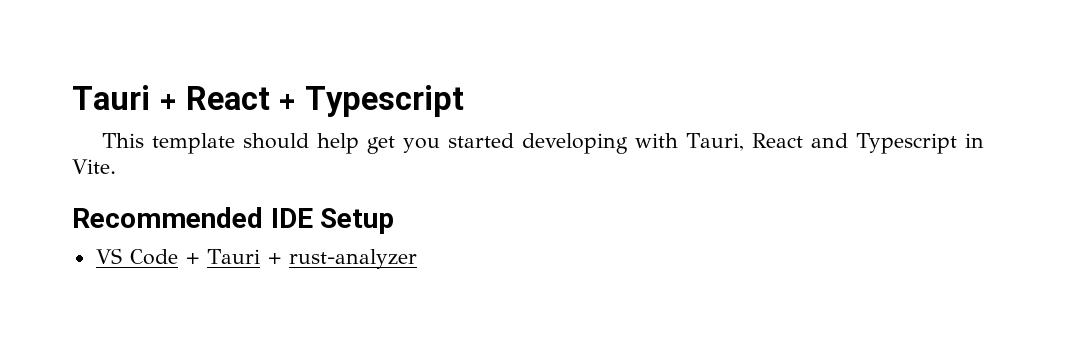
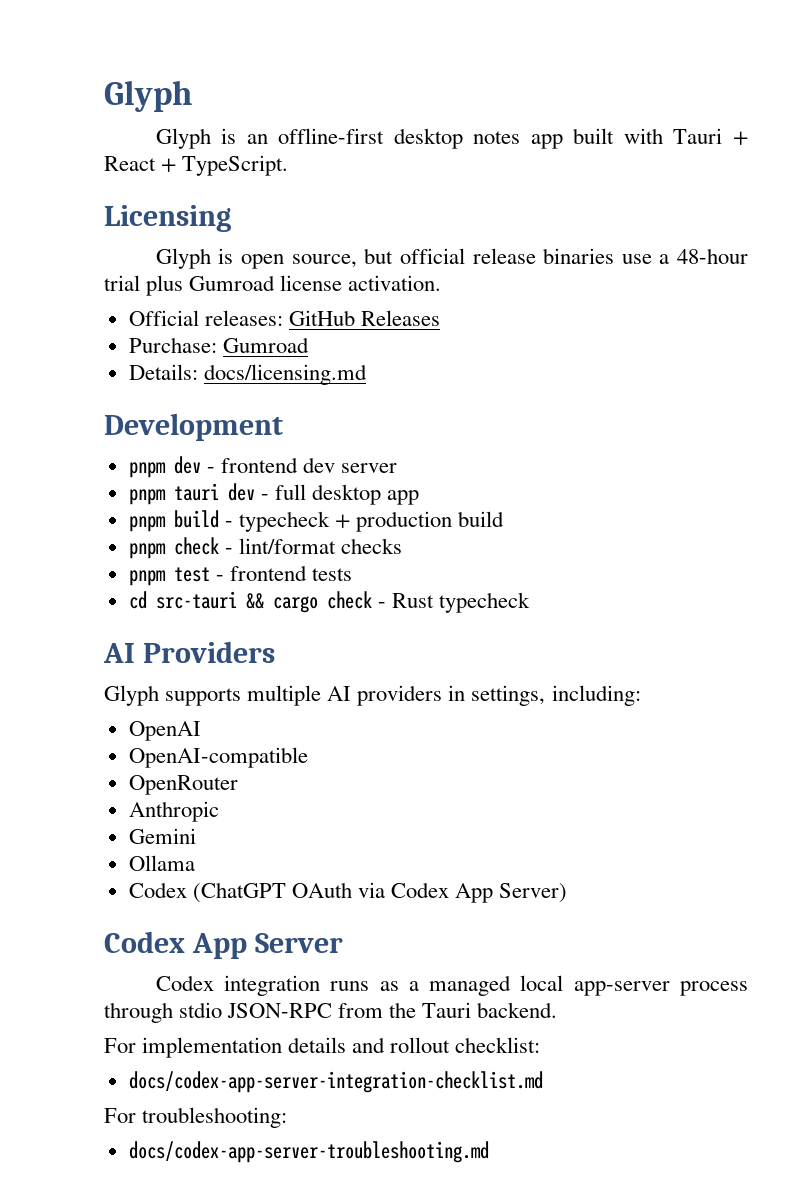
[72,85,465,117] [101,133,985,154] [72,159,116,174] [72,207,395,234] [95,248,417,269] Tauri + React + Typescript // This template should help get you started developing with Tauri, React and Typescript in Vite. // Recommended IDE Setup // VS Code + Tauri + rust-analyzer -> [104,80,192,112] [155,128,749,149] [104,155,289,176] [104,205,231,232] [155,248,748,269] [104,275,442,296] [128,310,440,326] [128,337,309,353] [128,364,367,385] [104,413,283,441] [128,456,398,478] [128,483,420,505] [128,510,505,532] [128,537,402,559] [128,565,352,586] [128,591,530,613] [103,641,275,663] [104,685,641,706] [128,721,201,741] [128,747,308,768] [128,775,238,795] [128,801,219,822] [128,828,196,844] [128,855,195,871] [128,882,568,903] [104,931,343,959] [155,975,748,996] [104,1002,558,1023] [104,1037,541,1058] [128,1071,543,1093] [104,1107,288,1128] [128,1141,489,1163] Glyph // Glyph is an offline-first desktop notes app built with Tauri + React + TypeScript. // Licensing // Glyph is open source, but official release binaries use a 48-hour trial plus Gumroad license activation. // Official releases: GitHub Releases // Purchase: Gumroad // Details: docs/licensing.md // Development // pnpm dev - frontend dev server // pnpm tauri dev - full desktop app // pnpm build - typecheck + production build // pnpm check - lint/format checks // pnpm test - frontend tests // cd src-tauri && cargo check - Rust typecheck // AI Providers // Glyph supports multiple AI providers in settings, including: // OpenAI // OpenAI-compatible // OpenRouter // Anthropic // Gemini // Ollama // Codex (ChatGPT OAuth via Codex App Server) // Codex App Server // Codex integration runs as a managed local app-server process through stdio JSON-RPC from the Tauri backend. // For implementation details and rollout checklist: // docs/codex-app-server-integration-checklist.md // For troubleshooting: // docs/codex-app-server-troubleshooting.md

